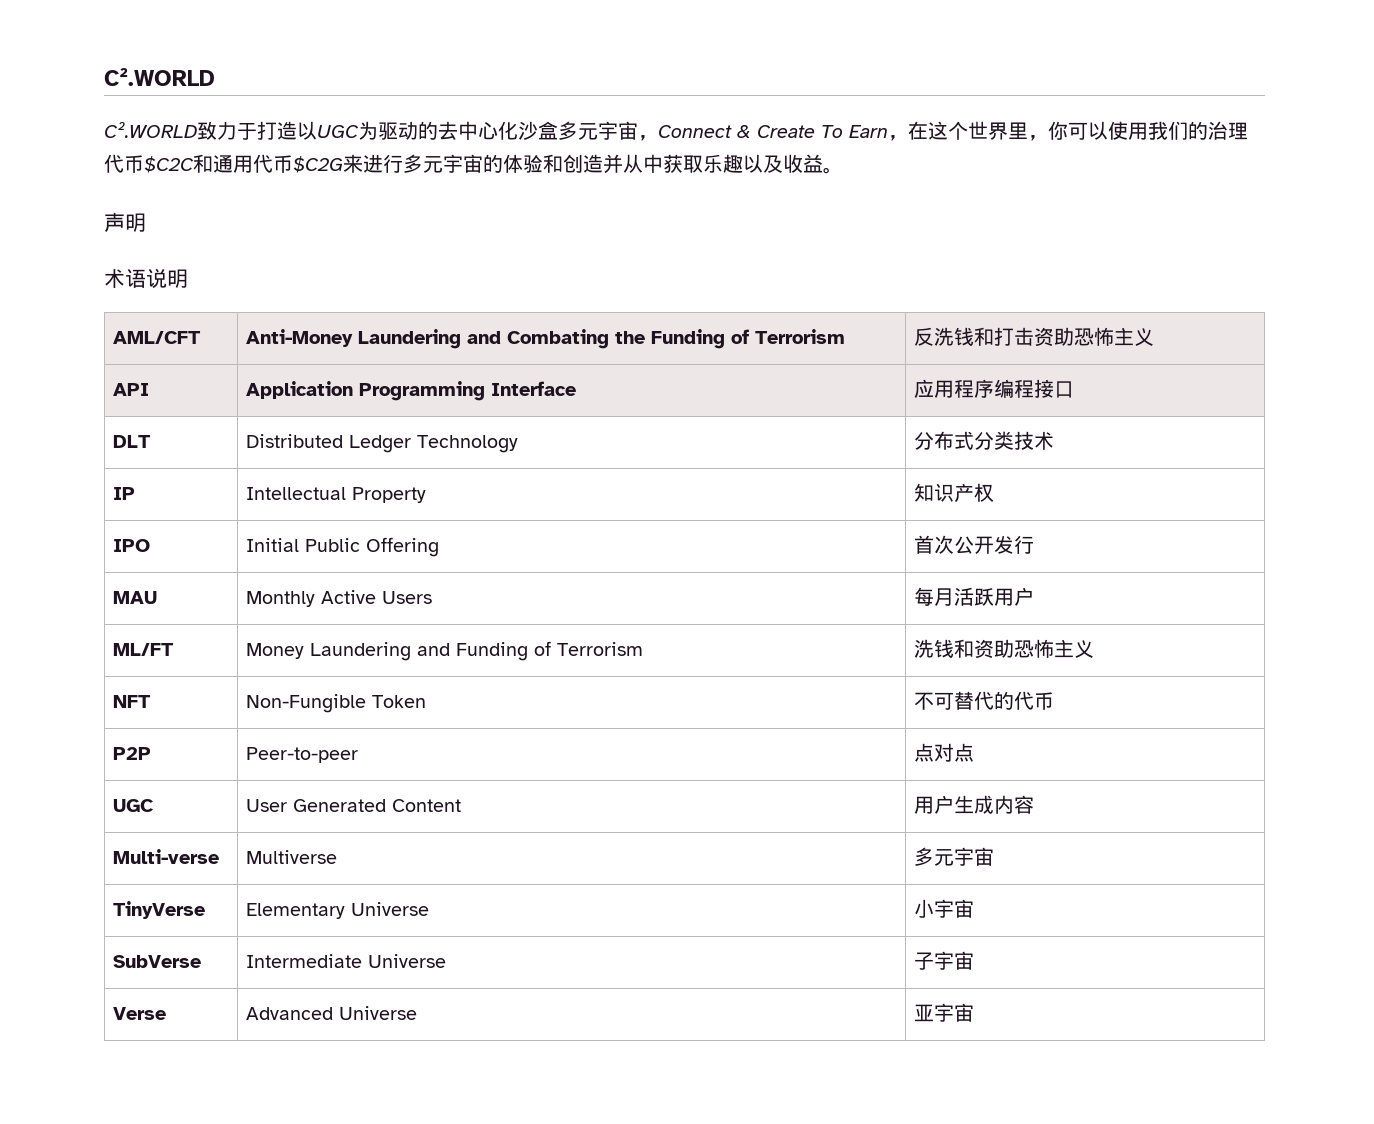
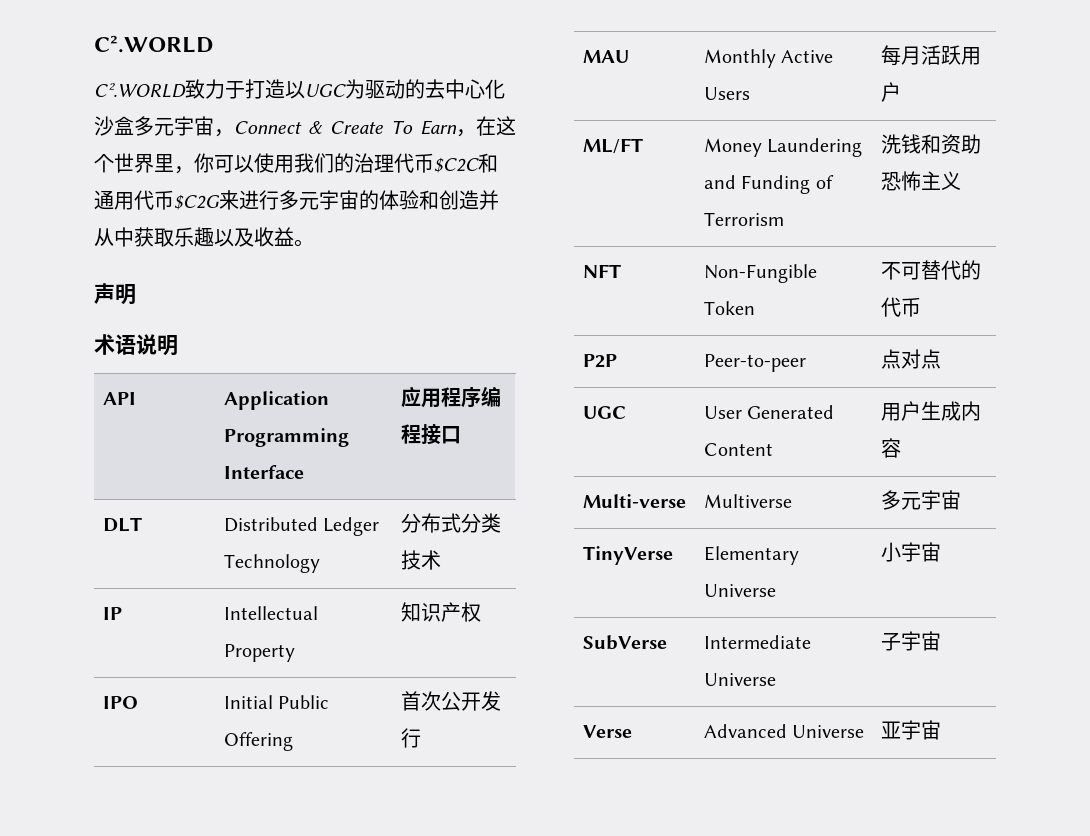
[113,331,202,344] [246,329,846,349] [914,327,1155,347] // AML/CFT | Anti-Money Laundering and Combating the Funding of Terrorism | 反洗钱和打击资助恐怖主义 -> (178, 345) none

